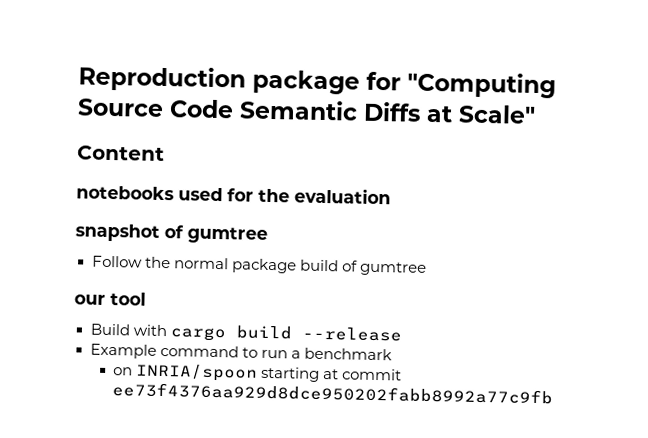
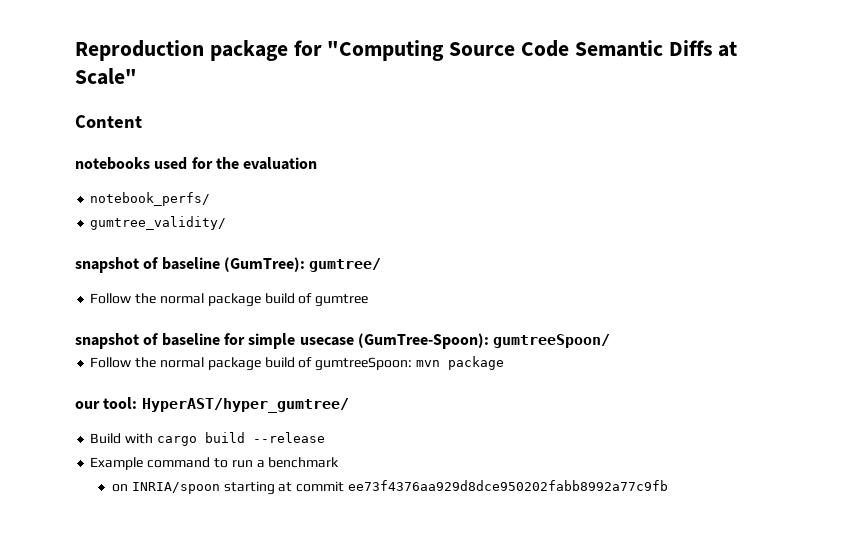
[75,223,268,244] // snapshot of gumtree -> [90,192,211,206] [90,216,227,230] [75,257,382,273] // notebook_perfs/ // gumtree_validity/ // snapshot of baseline (GumTree): gumtree/
(427, 268) none -> [75,333,611,349] [90,356,504,371] // snapshot of baseline for simple usecase (GumTree-Spoon): gumtreeSpoon/ // Follow the normal package build of gumtreeSpoon: mvn package
[110,292,146,306] tool -> [103,397,349,413] tool: HyperAST/hyper_gumtree/

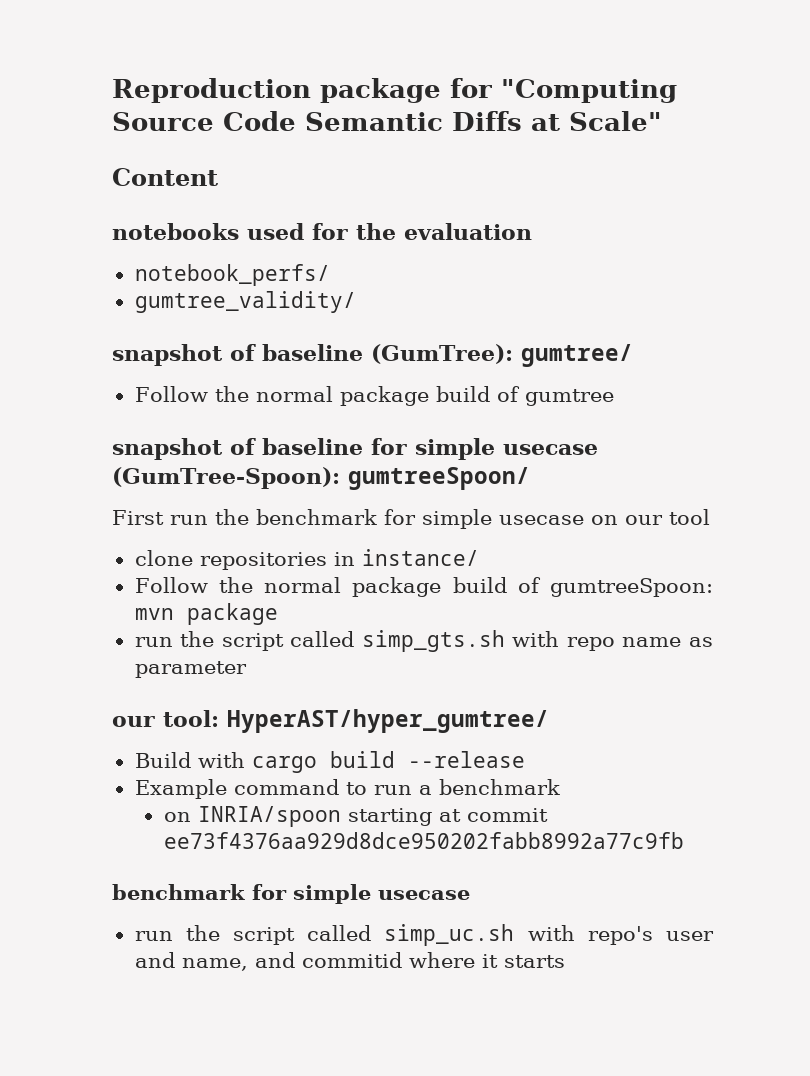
(611, 341) none -> [112,509,710,529] [134,549,479,570] // First run the benchmark for simple usecase on our tool // clone repositories in instance/
(504, 363) none -> [134,630,713,652] [134,661,247,678] // run the script called simp_gts.sh with repo name as parameter
(668, 485) none -> [112,884,470,904] [134,924,715,946] [134,952,565,971] // benchmark for simple usecase // run the script called simp_uc.sh with repo's user and name, and commitid where it starts

